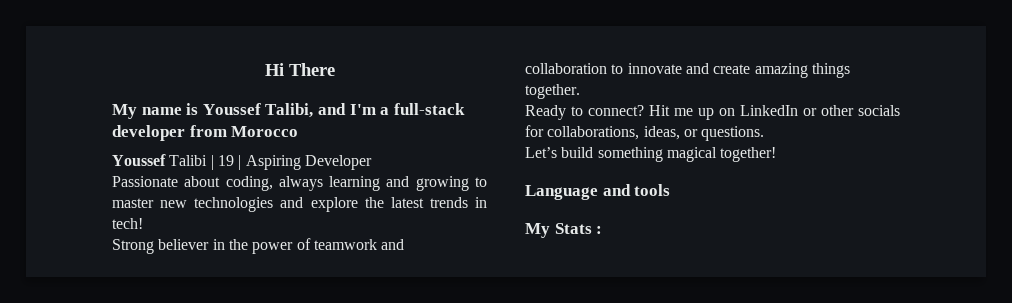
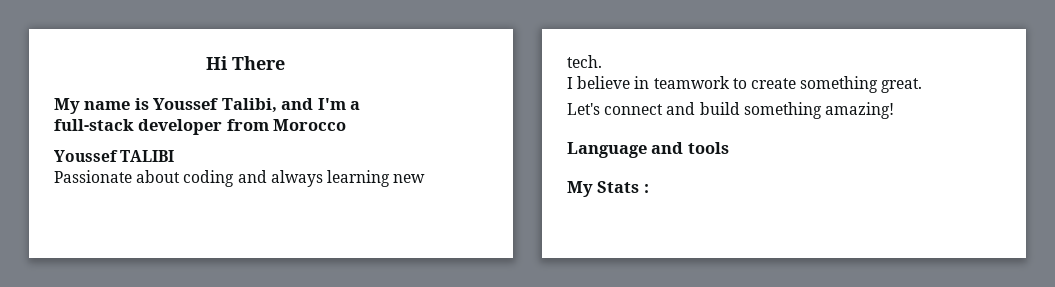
[169,155,372,170] [112,176,487,191] [112,197,487,212] [112,218,143,229] [112,238,405,254] [525,63,850,78] [525,84,580,99] [525,105,900,120] [525,125,765,141] [525,147,777,162] Talibi | 19 | Aspiring Developer // Passionate about coding, always learning and growing to master new technologies and explore the latest trends in tech! // Strong believer in the power of teamwork and collaboration to innovate and create amazing things together. // Ready to connect? Hit me up on LinkedIn or other socials for collaborations, ideas, or questions. // Let’s build something magical together! -> [120,150,175,162] [54,170,426,187] [567,55,602,68] [567,76,923,93] [567,102,894,119] TALIBI // Passionate about coding and always learning new tech. // I believe in teamwork to create something great. // Let's connect and build something amazing!

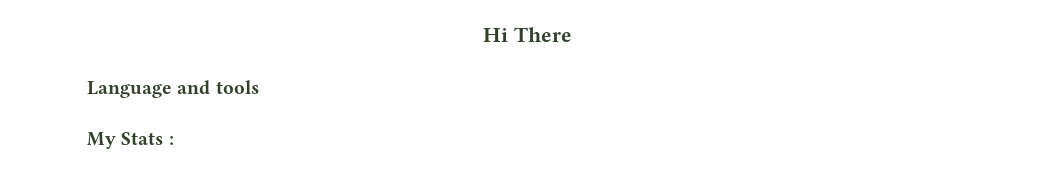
[54,98,361,114] [54,119,347,135] [54,150,175,162] [54,170,426,187] [567,55,602,68] [567,76,923,93] [567,102,894,119] // My name is Youssef Talibi, and I'm a full-stack developer from Morocco // Youssef TALIBI // Passionate about coding and always learning new tech. // I believe in teamwork to create something great. // Let's connect and build something amazing! -> (572, 34) none

